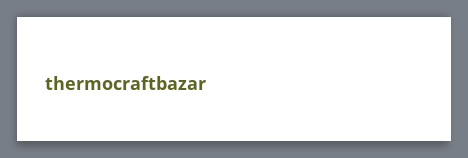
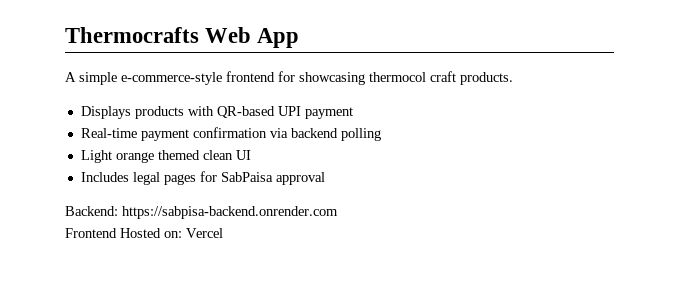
[45,76,206,90] thermocraftbazar -> [65,27,300,48] [65,71,513,85] [80,106,353,119] [80,127,381,141] [80,150,251,163] [80,171,325,185] [65,206,338,219] [65,228,223,238] Thermocrafts Web App // A simple e-commerce-style frontend for showcasing thermocol craft products. // Displays products with QR-based UPI payment // Real-time payment confirmation via backend polling // Light orange themed clean UI // Includes legal pages for SabPaisa approval // Backend: https://sabpisa-backend.onrender.com // Frontend Hosted on: Vercel

